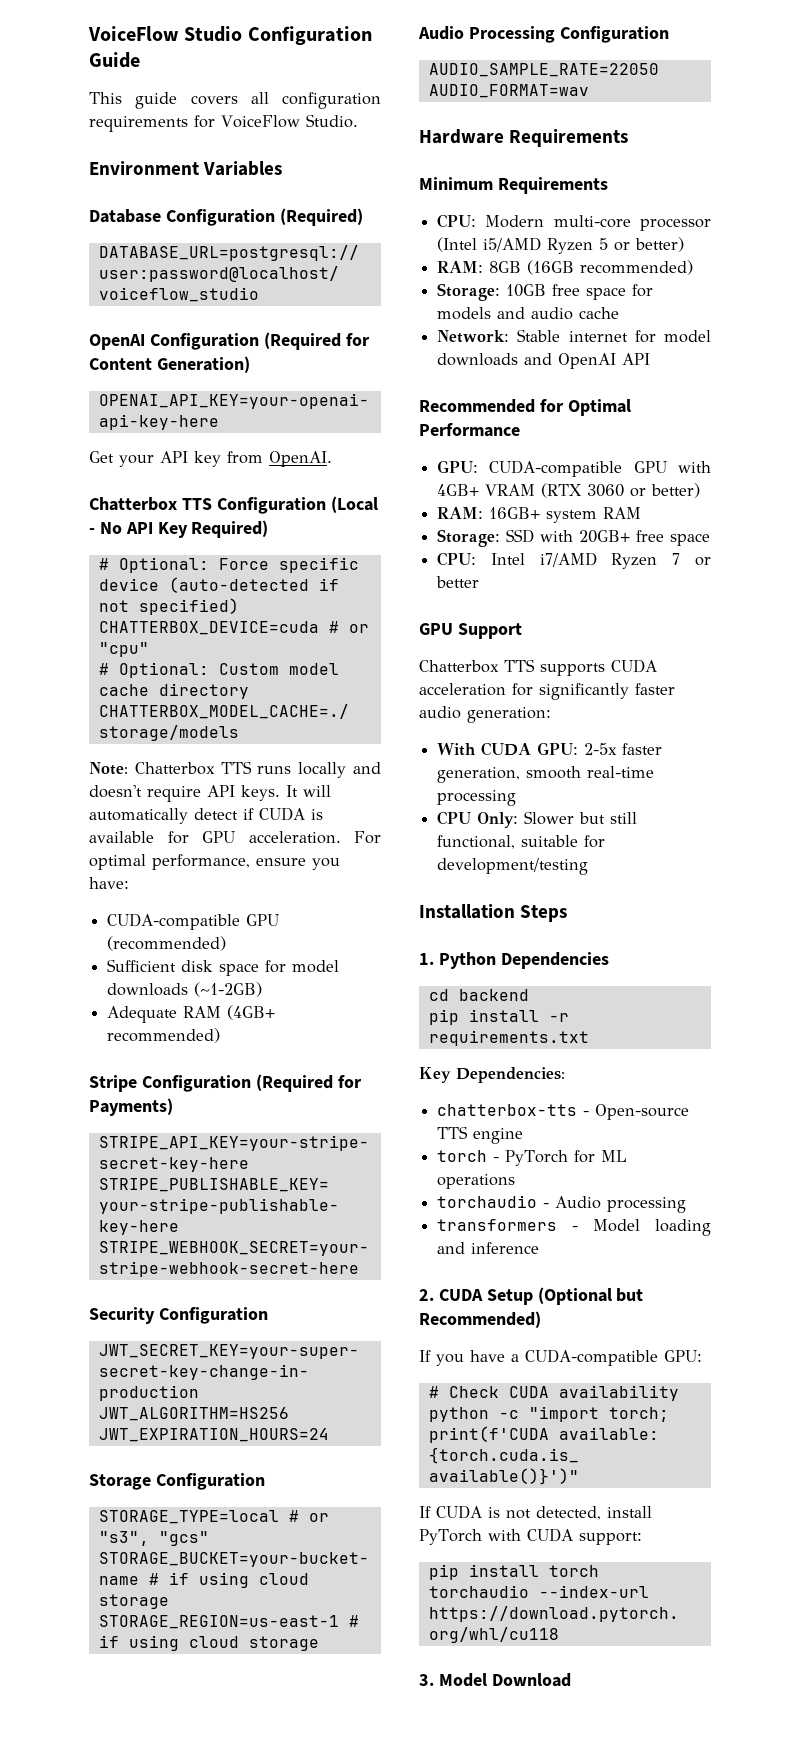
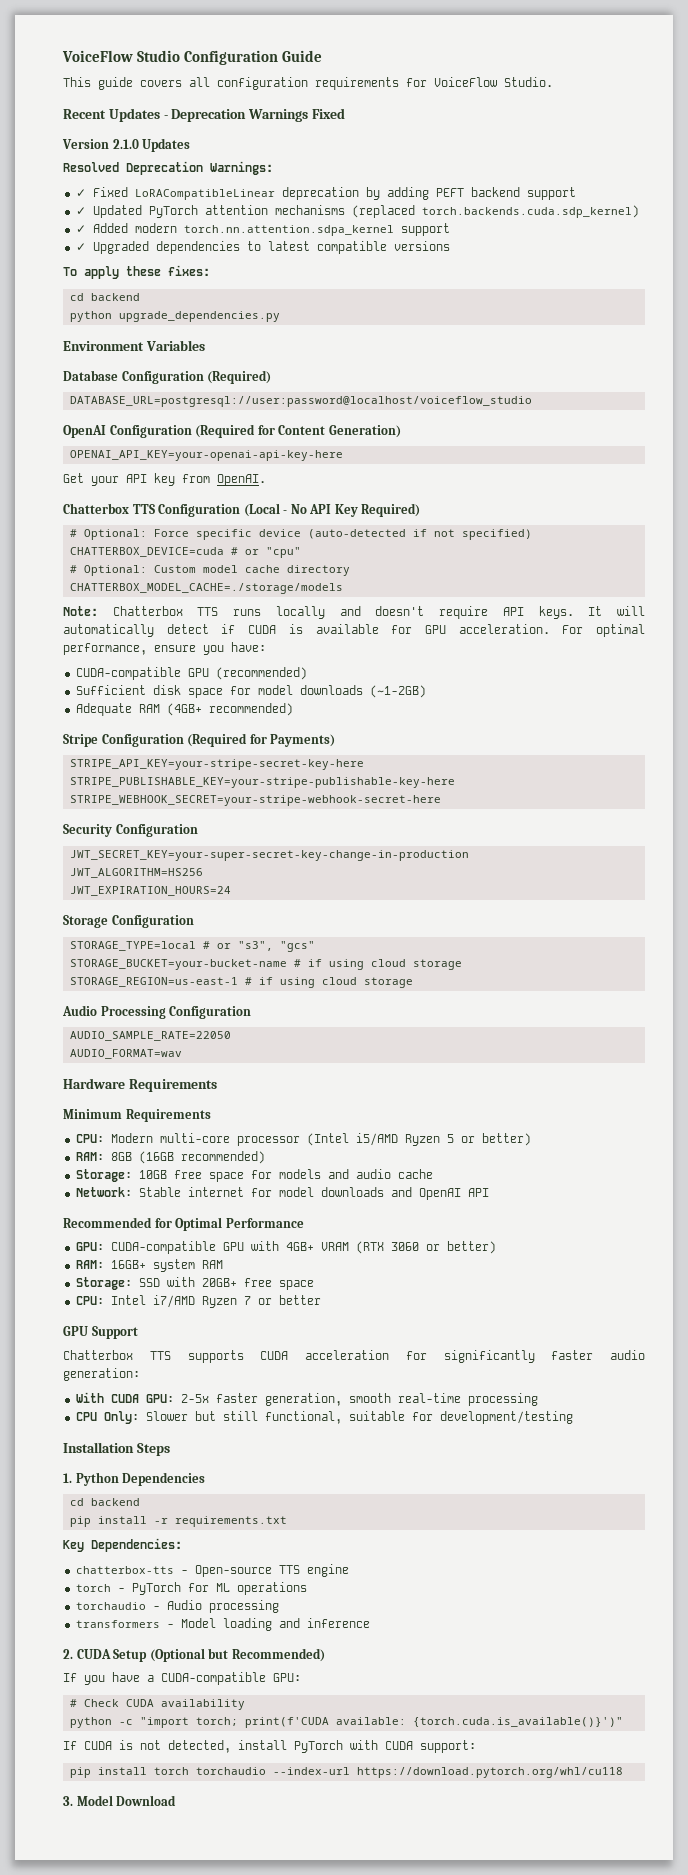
(358, 121) none -> [63,108,345,122] [62,138,191,152] [63,161,273,175] [75,187,576,200] [75,205,639,218] [75,223,450,236] [75,241,450,254] [63,265,210,279] [69,293,140,301] [69,311,280,322] // Recent Updates - Deprecation Warnings Fixed // Version 2.1.0 Updates // Resolved Deprecation Warnings: // ✓ Fixed LoRACompatibleLinear deprecation by adding PEFT backend support // ✓ Updated PyTorch attention mechanisms (replaced torch.backends.cuda.sdp_kernel) // ✓ Added modern torch.nn.attention.sdpa_kernel support // ✓ Upgraded dependencies to latest compatible versions // To apply these fixes: // cd backend // python upgrade_dependencies.py

